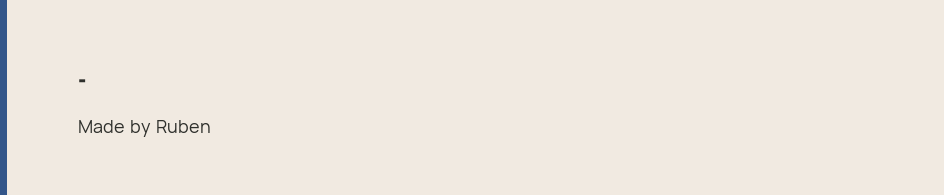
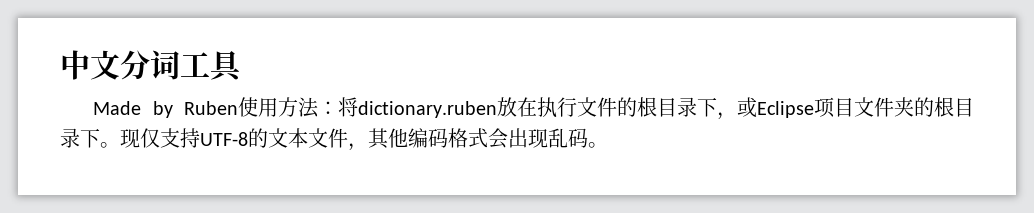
[78,79,87,86] - -> [60,50,244,82] 中文分词工具
(211, 126) none -> [238,97,974,120] [60,128,608,151] 使用方法：将dictionary.ruben放在执行文件的根目录下，或Eclipse项目文件夹的根目录下。现仅支持UTF-8的文本文件，其他编码格式会出现乱码。

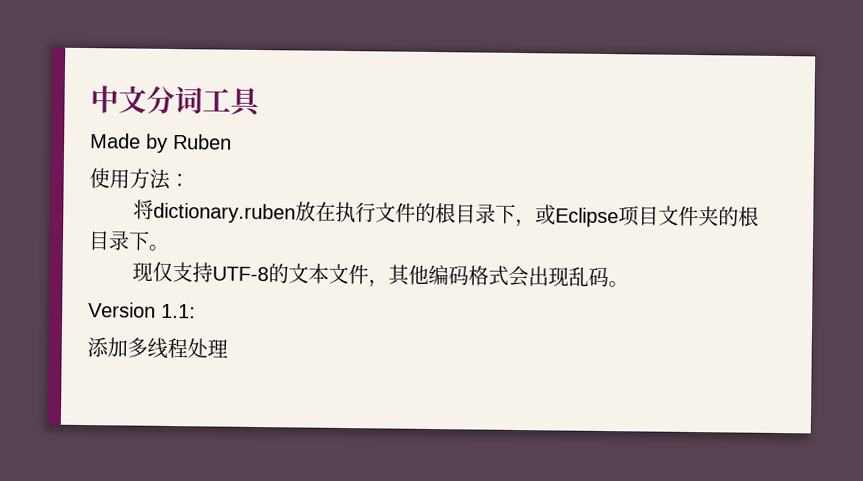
(239, 108) none -> (232, 142) //
(338, 108) none -> (190, 180) //
(120, 145) none -> (169, 247) //
(608, 145) none -> [88,302,196,319] [87,337,228,359] // Version 1.1: // 添加多线程处理

